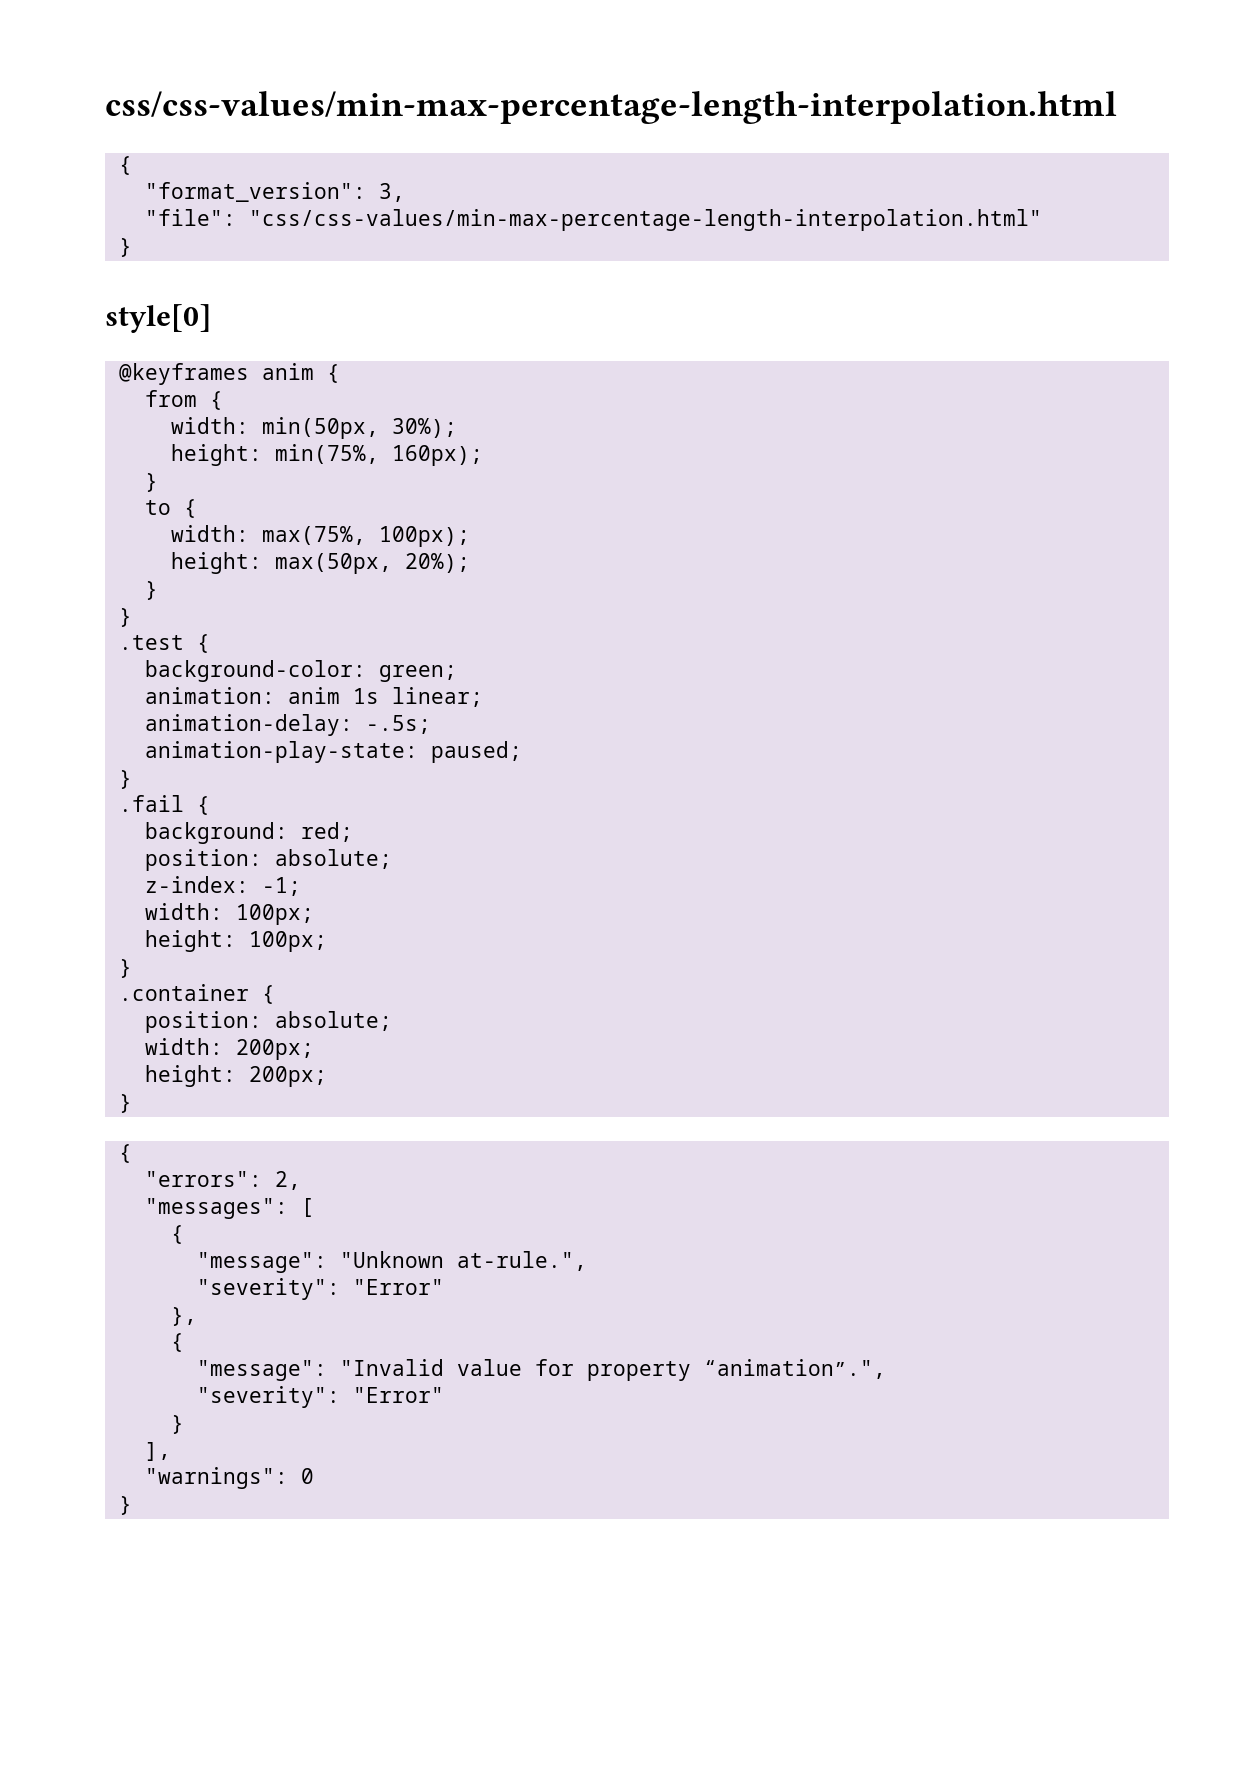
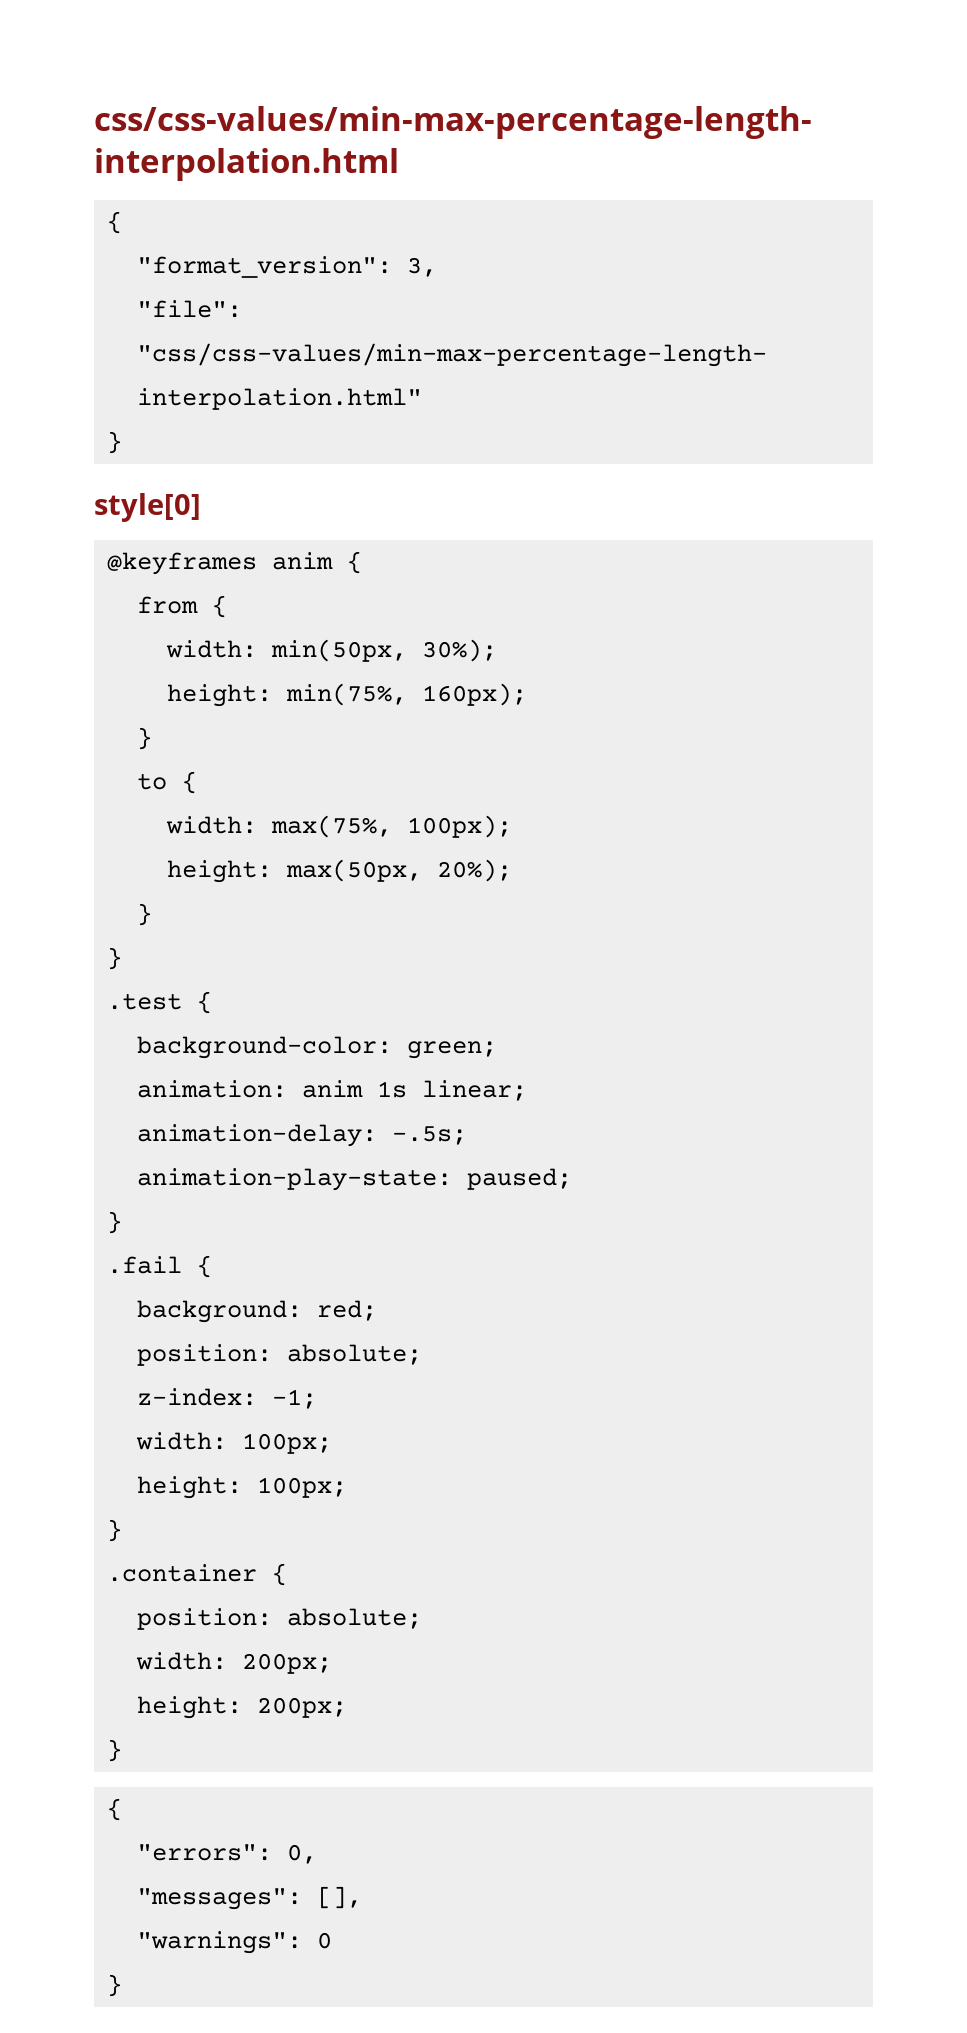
[274,1171,301,1190] 2, -> [286,1844,317,1864] 0,
[300,1198,314,1217] [170,1225,184,1244] [196,1251,587,1273] [196,1278,444,1300] [170,1307,197,1326] [170,1333,184,1352] [196,1359,886,1381] [196,1386,444,1408] [170,1415,184,1434] [144,1442,171,1461] [ // { // "message": "Unknown at-rule.", // "severity": "Error" // }, // { // "message": "Invalid value for property “animation”.", // "severity": "Error" // } // ], -> [316,1886,362,1909] [],

